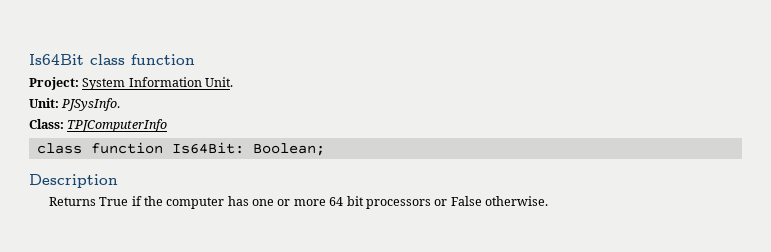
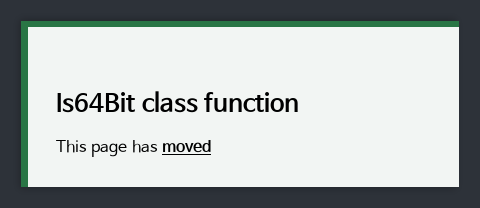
[29,77,234,90] [29,98,121,111] [29,119,168,132] [36,142,325,156] [29,174,118,188] [48,196,549,209] Project: System Information Unit. // Unit: PJSysInfo. // Class: TPJComputerInfo // class function Is64Bit: Boolean; // Description // Returns True if the computer has one or more 64 bit processors or False otherwise. -> [56,140,211,157] This page has moved

